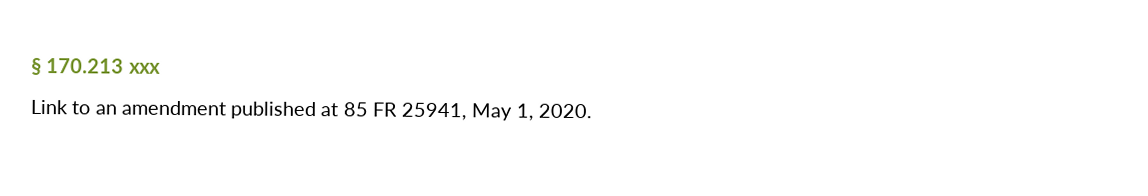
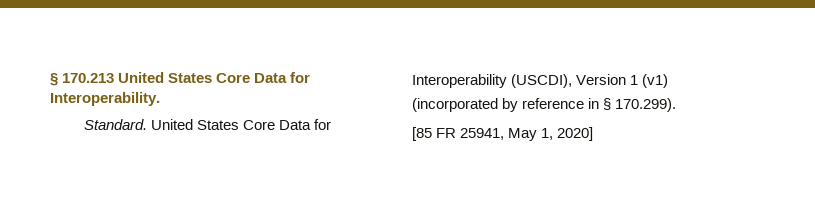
[128,62,161,74] [30,99,368,120] xxx // Link to an amendment published at 85 -> [118,72,311,83] [50,92,160,106] [84,119,332,130] [412,74,669,88] [412,98,677,112] [412,127,432,141] United States Core Data for Interoperability. // Standard. United States Core Data for Interoperability (USCDI), Version 1 (v1) (incorporated by reference in § 170.299). // [85
[537,103,592,119] 2020. -> [557,127,594,141] 2020]

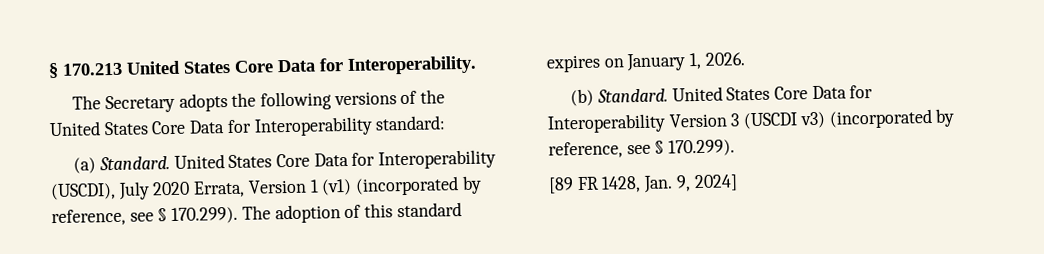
(160, 99) none -> [72,89,446,114] [49,115,447,137] [73,157,97,174] The Secretary adopts the following versions of the United States Core Data for Interoperability standard: // (a)
(573, 81) none -> [117,180,246,200] July 2020 Errata,
[522,98,677,112] [412,127,594,141] reference in § 170.299). // [85 FR 25941, May 1, 2020] -> [51,202,462,227] [546,52,745,73] [570,84,874,107] [547,108,956,134] [548,139,736,159] [548,174,738,194] reference, see § 170.299). The adoption of this standard expires on January 1, 2026. // (b) Standard. United States Core Data for Interoperability Version 3 (USCDI v3) (incorporated by reference, see § 170.299). // [89 FR 1428, Jan. 9, 2024]

